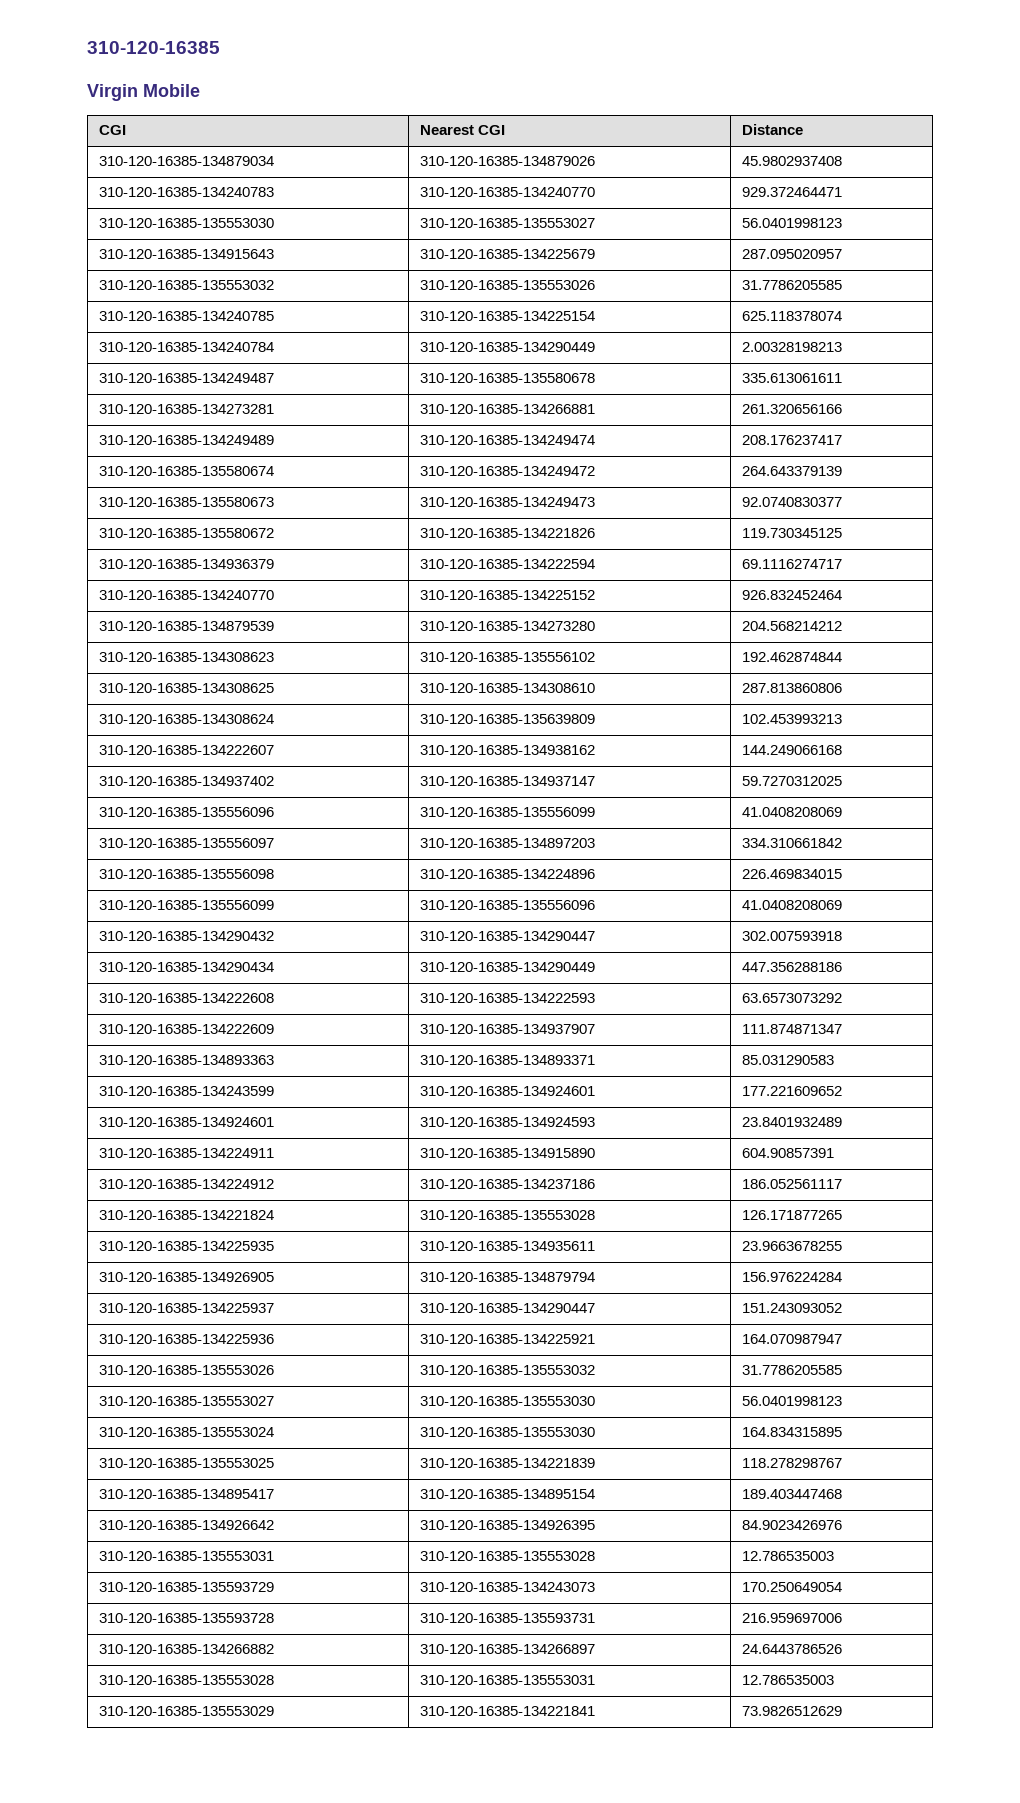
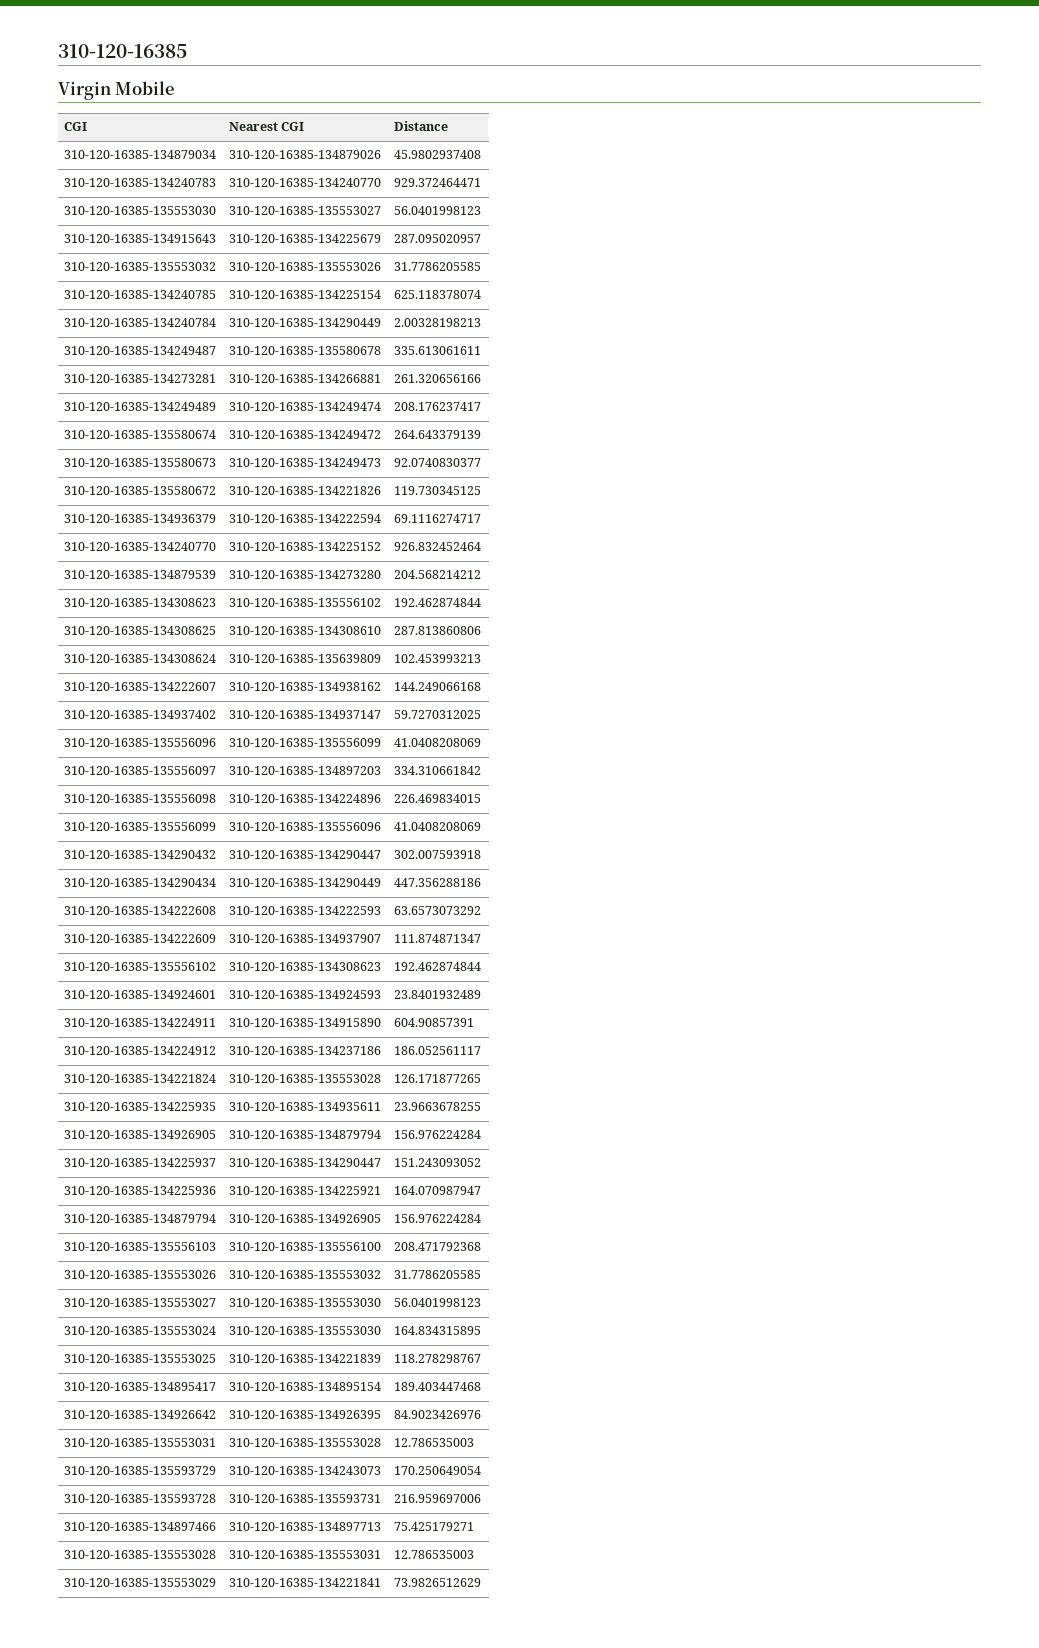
[99,1055,275,1065] [420,1055,596,1065] [742,1055,835,1065] [99,1086,275,1096] [420,1086,596,1096] [742,1086,843,1096] 310-120-16385-134893363 | 310-120-16385-134893371 | 85.031290583 // 310-120-16385-134243599 | 310-120-16385-134924601 | 177.221609652 -> [64,962,217,971] [229,962,382,971] [394,962,482,971] 310-120-16385-135556102 | 310-120-16385-134308623 | 192.462874844
(843, 1339) none -> [64,1214,217,1223] [229,1214,382,1223] [394,1214,482,1223] [64,1242,217,1251] [229,1242,382,1251] [394,1242,482,1251] // 310-120-16385-134879794 | 310-120-16385-134926905 | 156.976224284 // 310-120-16385-135556103 | 310-120-16385-135556100 | 208.471792368
[99,1644,275,1654] [420,1644,596,1654] [742,1644,843,1654] 310-120-16385-134266882 | 310-120-16385-134266897 | 24.6443786526 -> [64,1522,217,1531] [229,1522,382,1531] [394,1522,475,1531] 310-120-16385-134897466 | 310-120-16385-134897713 | 75.425179271

